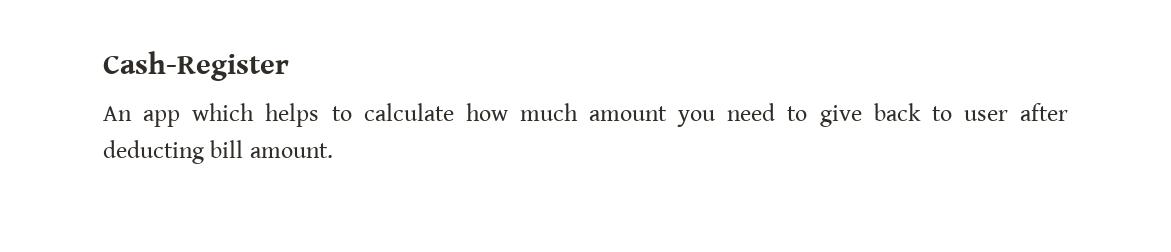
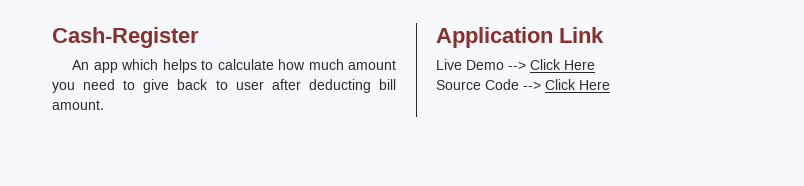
(333, 150) none -> [436,27,604,48] [436,59,595,70] [436,79,610,90] // Application Link // Live Demo --> Click Here // Source Code --> Click Here

